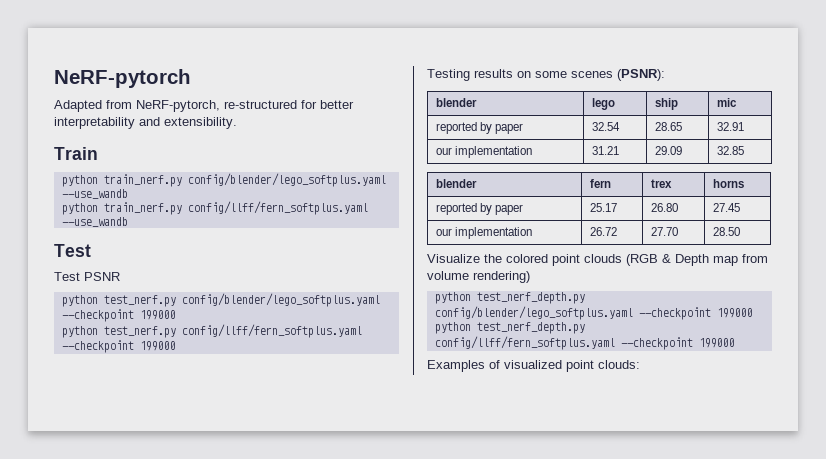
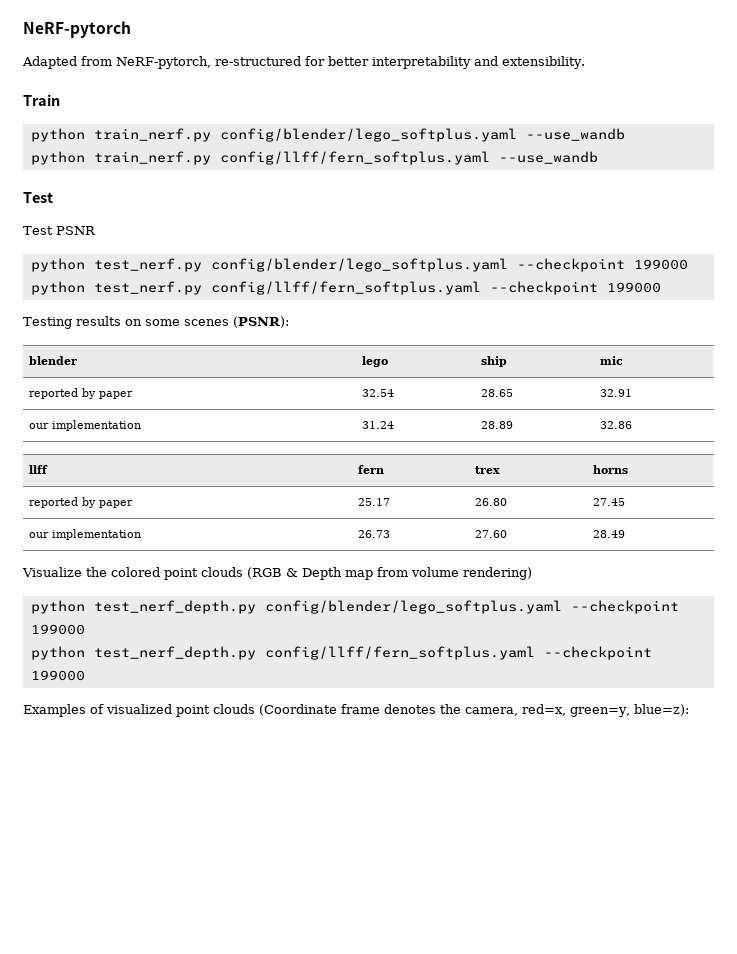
[592,146,620,155] [655,146,683,155] [717,146,745,155] [436,179,478,188] 31.21 | 29.09 | 32.85 // blender -> [361,421,394,429] [480,421,513,429] [599,421,632,429] [28,465,48,474] 31.24 | 28.89 | 32.86 // llff
[590,227,618,236] [651,227,679,236] [713,227,741,236] 26.72 | 27.70 | 28.50 -> [357,530,390,538] [474,530,507,538] [592,530,625,538] 26.73 | 27.60 | 28.49
[598,360,640,369] clouds: -> [213,704,689,717] clouds (Coordinate frame denotes the camera, red=x, green=y, blue=z):

